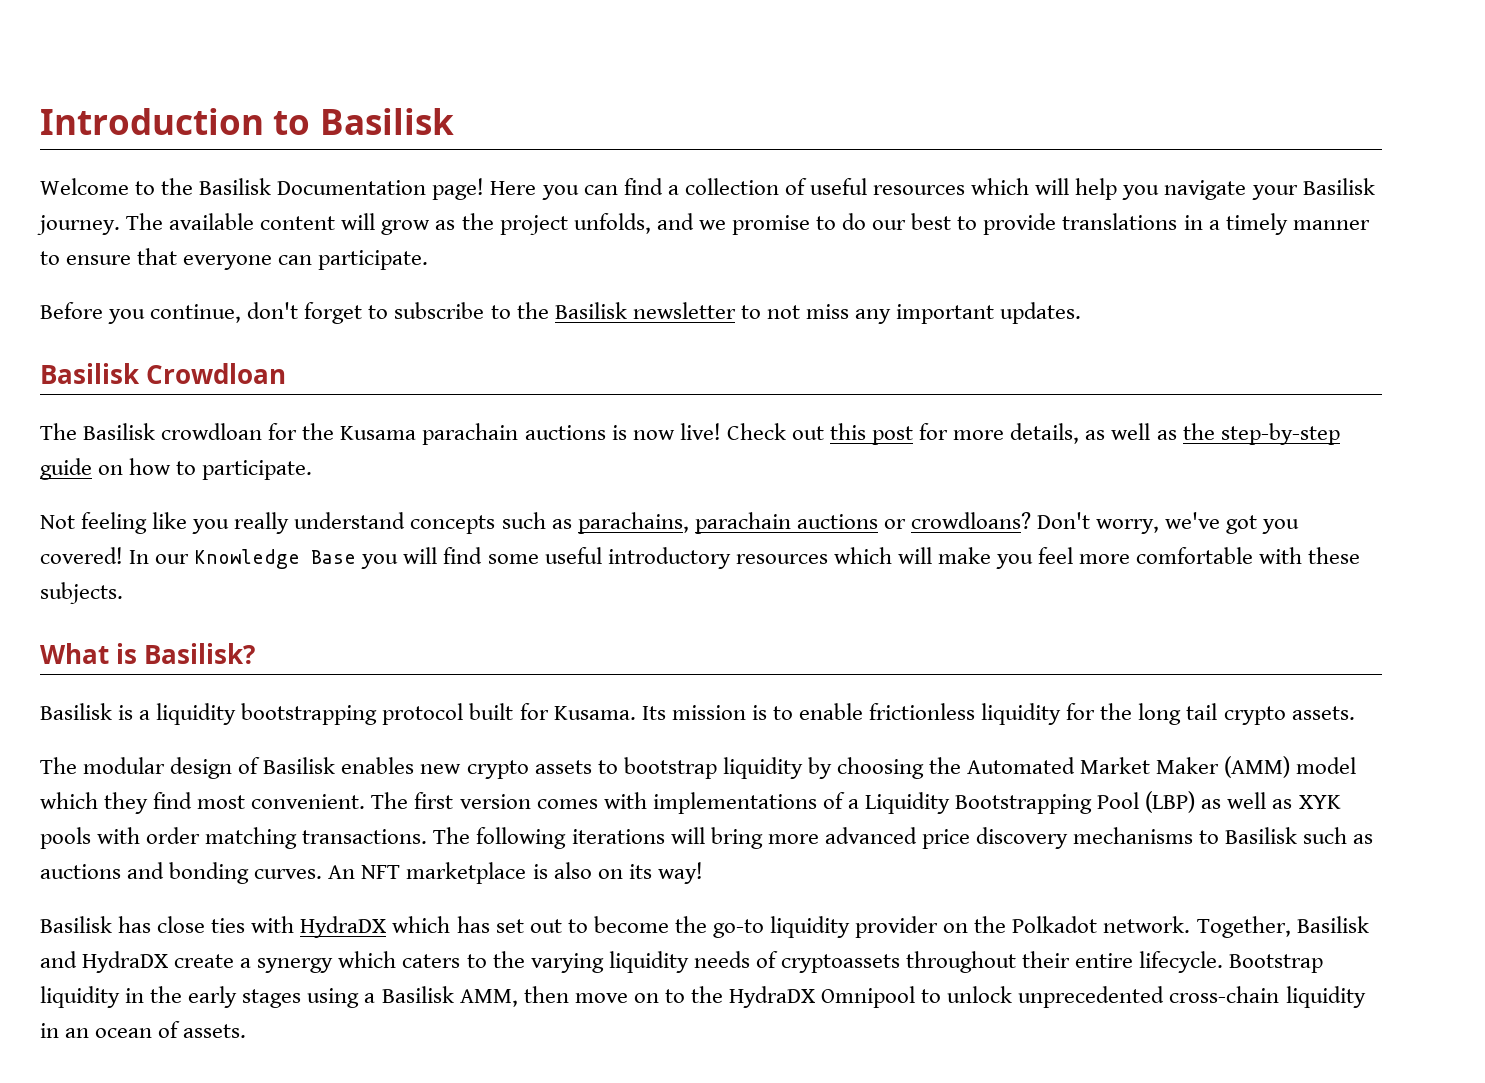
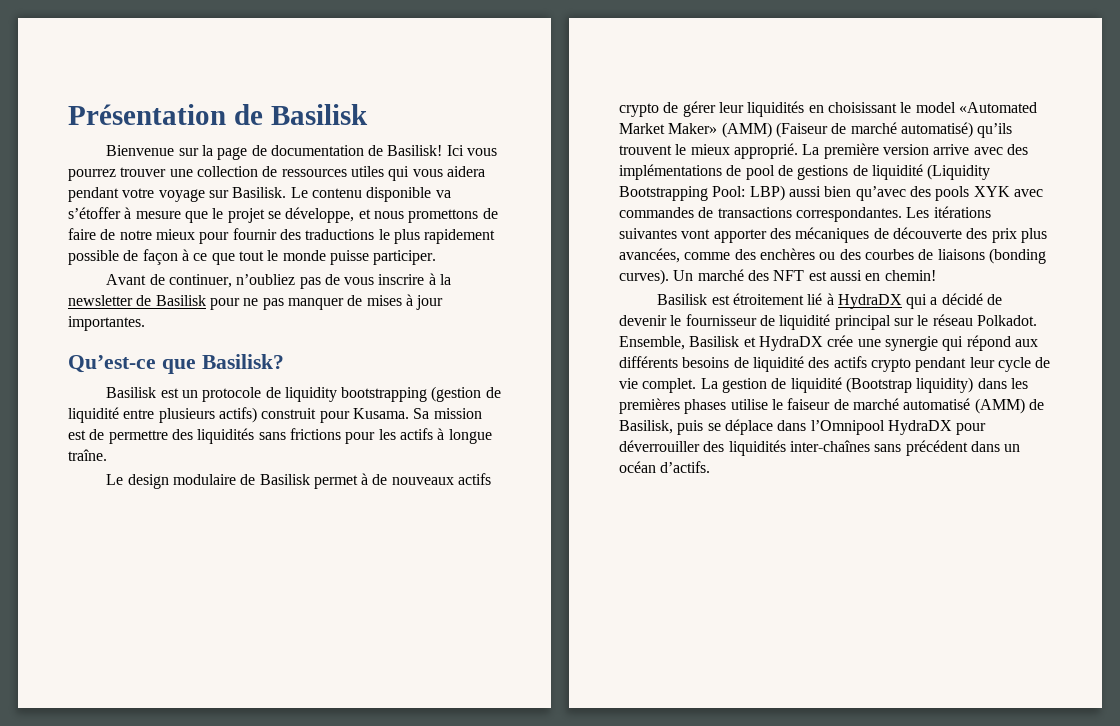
[40,108,311,135] Introduction to -> [68,104,263,125] Présentation de
[40,178,1375,200] [37,213,1370,235] [40,248,429,270] [40,302,1082,324] [40,363,287,384] [40,423,1340,445] [40,458,313,480] [40,512,1300,534] [40,547,1361,569] [40,582,123,604] [40,643,256,664] [40,703,1355,725] [40,756,1357,779] [40,791,1341,814] [40,827,1374,849] [40,862,703,884] [40,916,1369,938] [40,951,1324,973] [40,986,1366,1008] [40,1021,247,1038] Welcome to the Basilisk Documentation page! Here you can find a collection of useful resources which will help you navigate your Basilisk journey. The available content will grow as the project unfolds, and we promise to do our best to provide translations in a timely manner to ensure that everyone can participate. // Before you continue, don't forget to subscribe to the Basilisk newsletter to not miss any important updates. // Basilisk Crowdloan // The Basilisk crowdloan for the Kusama parachain auctions is now live! Check out this post for more details, as well as the step-by-step guide on how to participate. // Not feeling like you really understand concepts such as parachains, parachain auctions or crowdloans? Don't worry, we've got you covered! In our Knowledge Base you will find some useful introductory resources which will make you feel more comfortable with these subjects. // What is Basilisk? // Basilisk is a liquidity bootstrapping protocol built for Kusama. Its mission is to enable frictionless liquidity for the long tail crypto assets. // The modular design of Basilisk enables new crypto assets to bootstrap liquidity by choosing the Automated Market Maker (AMM) model which they find most convenient. The first version comes with implementations of a Liquidity Bootstrapping Pool (LBP) as well as XYK pools with order matching transactions. The following iterations will bring more advanced price discovery mechanisms to Basilisk such as auctions and bonding curves. An NFT marketplace is also on its way! // Basilisk has close ties with HydraDX which has set out to become the go-to liquidity provider on the Polkadot network. Together, Basilisk and HydraDX create a synergy which caters to the varying liquidity needs of cryptoassets throughout their entire lifecycle. Bootstrap liquidity in the early stages using a Basilisk AMM, then move on to the HydraDX Omnipool to unlock unprecedented cross-chain liquidity in an ocean of assets. -> [106,145,498,160] [68,166,485,181] [68,187,451,202] [68,207,498,223] [68,228,496,244] [68,249,437,265] [106,273,452,289] [68,294,444,310] [68,316,145,331] [68,354,284,374] [106,386,501,402] [68,407,482,423] [68,428,492,444] [68,449,107,461] [106,473,492,489] [619,101,1037,117] [619,122,1013,138] [619,143,1028,159] [619,164,991,180] [619,185,1043,201] [619,206,991,222] [619,227,1047,243] [619,248,1046,264] [619,269,936,285] [657,293,1003,309] [619,314,1037,330] [619,335,1038,351] [619,356,1051,372] [619,377,1028,393] [619,398,1044,414] [619,419,987,435] [619,440,1021,456] [619,461,711,473] Bienvenue sur la page de documentation de Basilisk! Ici vous pourrez trouver une collection de ressources utiles qui vous aidera pendant votre voyage sur Basilisk. Le contenu disponible va s’étoffer à mesure que le projet se développe, et nous promettons de faire de notre mieux pour fournir des traductions le plus rapidement possible de façon à ce que tout le monde puisse participer. // Avant de continuer, n’oubliez pas de vous inscrire à la newsletter de Basilisk pour ne pas manquer de mises à jour importantes. // Qu’est-ce que Basilisk? // Basilisk est un protocole de liquidity bootstrapping (gestion de liquidité entre plusieurs actifs) construit pour Kusama. Sa mission est de permettre des liquidités sans frictions pour les actifs à longue traîne. // Le design modulaire de Basilisk permet à de nouveaux actifs crypto de gérer leur liquidités en choisissant le model «Automated Market Maker» (AMM) (Faiseur de marché automatisé) qu’ils trouvent le mieux approprié. La première version arrive avec des implémentations de pool de gestions de liquidité (Liquidity Bootstrapping Pool: LBP) aussi bien qu’avec des pools XYK avec commandes de transactions correspondantes. Les itérations suivantes vont apporter des mécaniques de découverte des prix plus avancées, comme des enchères ou des courbes de liaisons (bonding curves). Un marché des NFT est aussi en chemin! // Basilisk est étroitement lié à HydraDX qui a décidé de devenir le fournisseur de liquidité principal sur le réseau Polkadot. Ensemble, Basilisk et HydraDX crée une synergie qui répond aux différents besoins de liquidité des actifs crypto pendant leur cycle de vie complet. La gestion de liquidité (Bootstrap liquidity) dans les premières phases utilise le faiseur de marché automatisé (AMM) de Basilisk, puis se déplace dans l’Omnipool HydraDX pour déverrouiller des liquidités inter-chaînes sans précédent dans un océan d’actifs.

